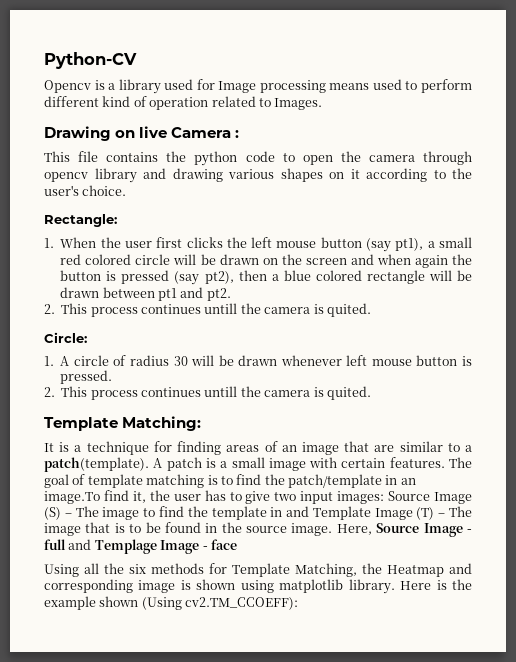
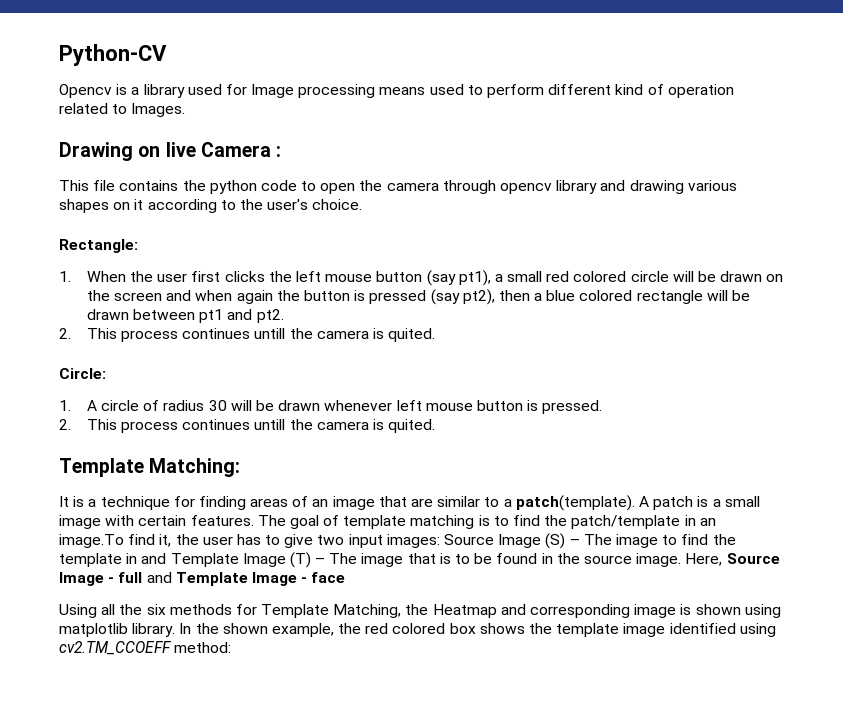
[94,539,157,554] Templage -> [175,572,248,586] Template
[400,579,473,590] [44,596,299,610] Here is the example shown (Using cv2.TM_CCOEFF): -> [179,623,776,637] [59,641,232,655] In the shown example, the red colored box shows the template image identified using cv2.TM_CCOEFF method:

